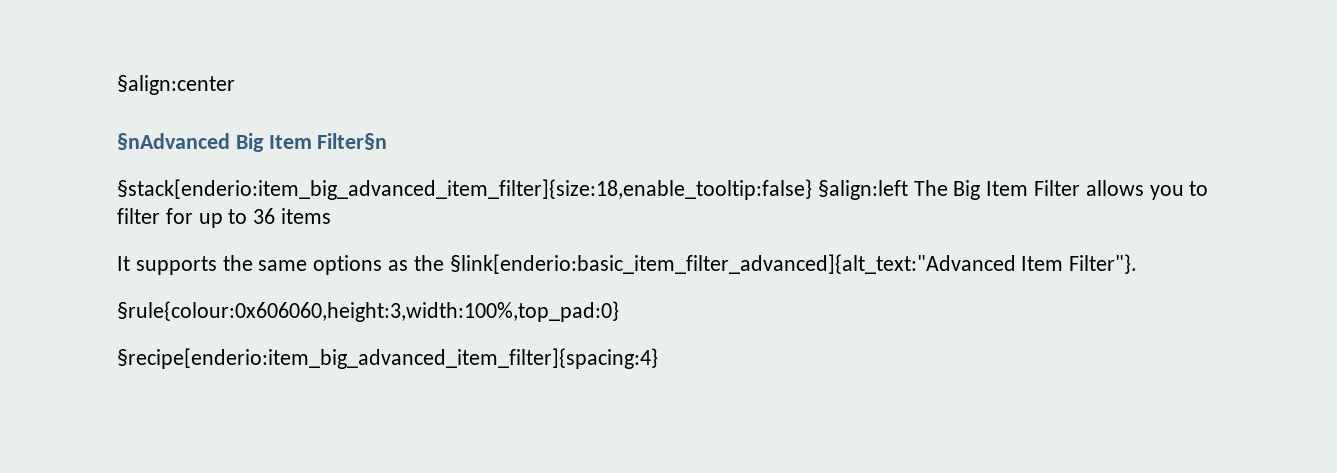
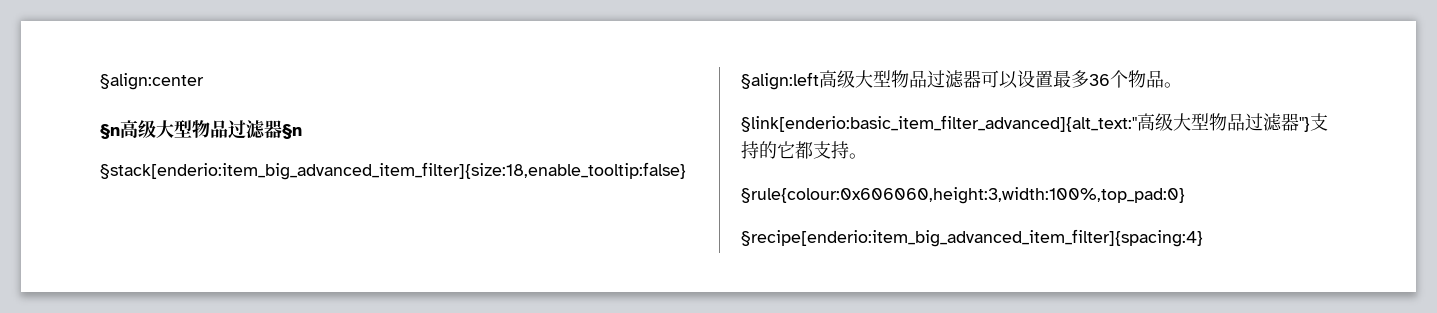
[117,133,388,152] [117,179,1209,200] [117,208,332,228] [117,254,1138,275] §nAdvanced Big Item Filter§n // §stack[enderio:item_big_advanced_item_filter]{size:18,enable_tooltip:false} §align:left The Big Item Filter allows you to filter for up to 36 items // It supports the same options as the §link[enderio:basic_item_filter_advanced]{alt_text:"Advanced Item Filter"}. -> [100,120,302,139] [100,162,686,180] [741,70,1182,90] [741,113,1328,132] [741,141,867,159] §n高级大型物品过滤器§n // §stack[enderio:item_big_advanced_item_filter]{size:18,enable_tooltip:false} §align:left高级大型物品过滤器可以设置最多36个物品。 // §link[enderio:basic_item_filter_advanced]{alt_text:"高级大型物品过滤器"}支持的它都支持。

